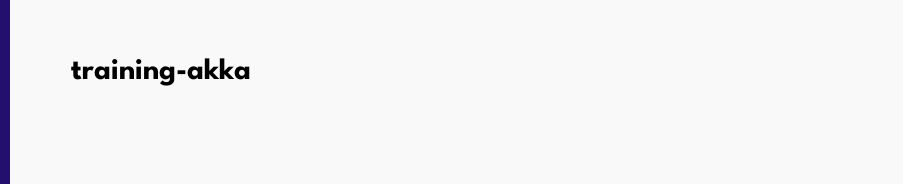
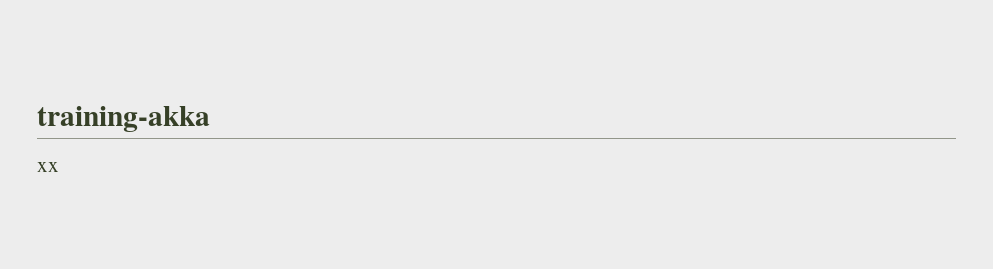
(251, 72) none -> [37,162,59,172] // xx

